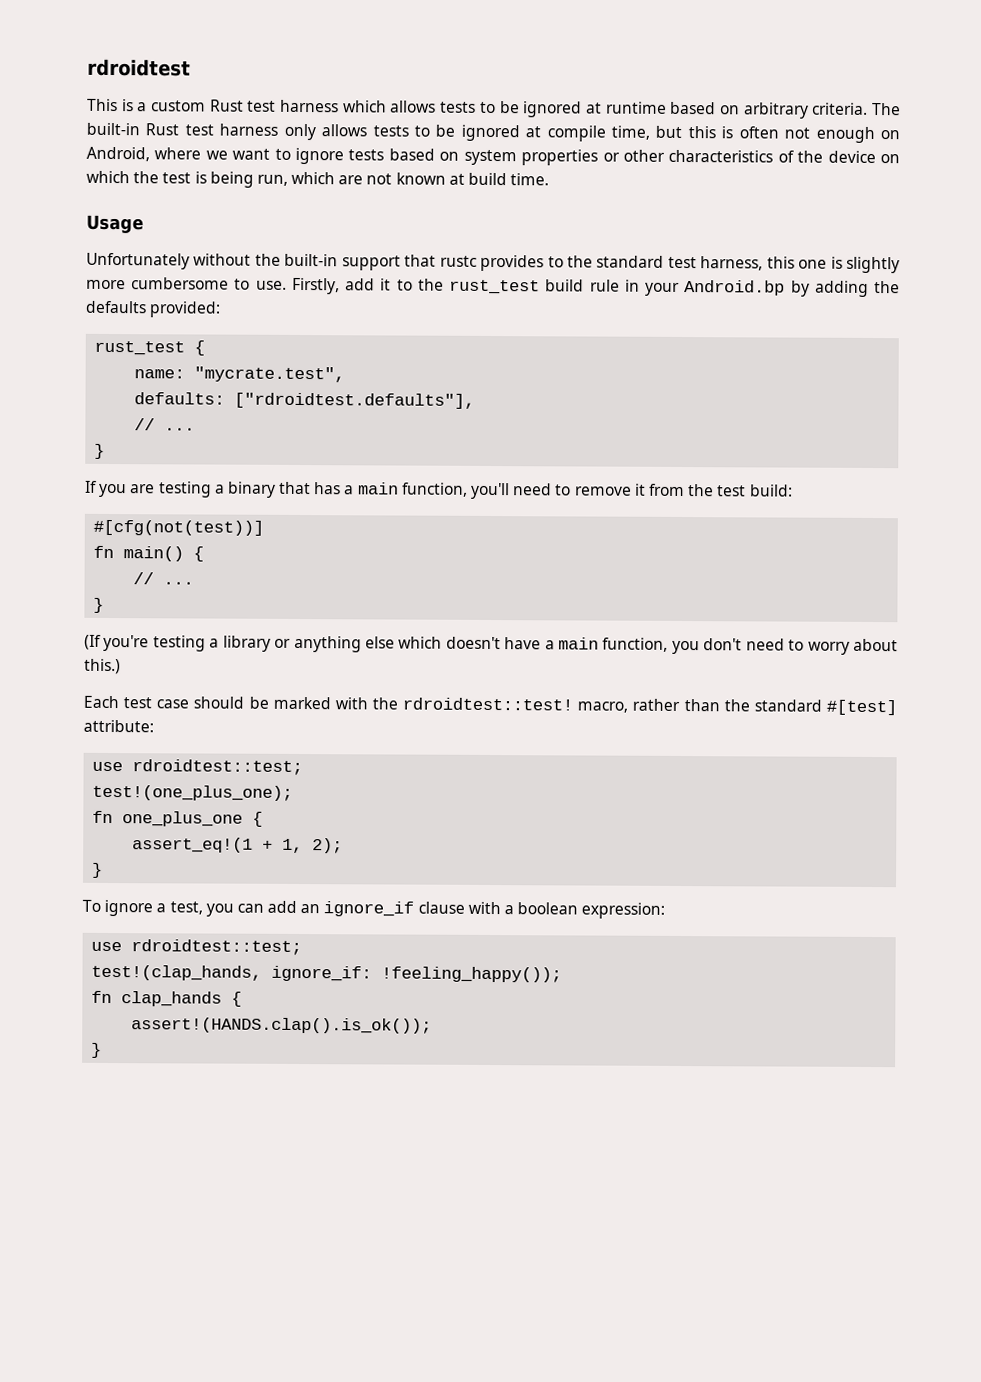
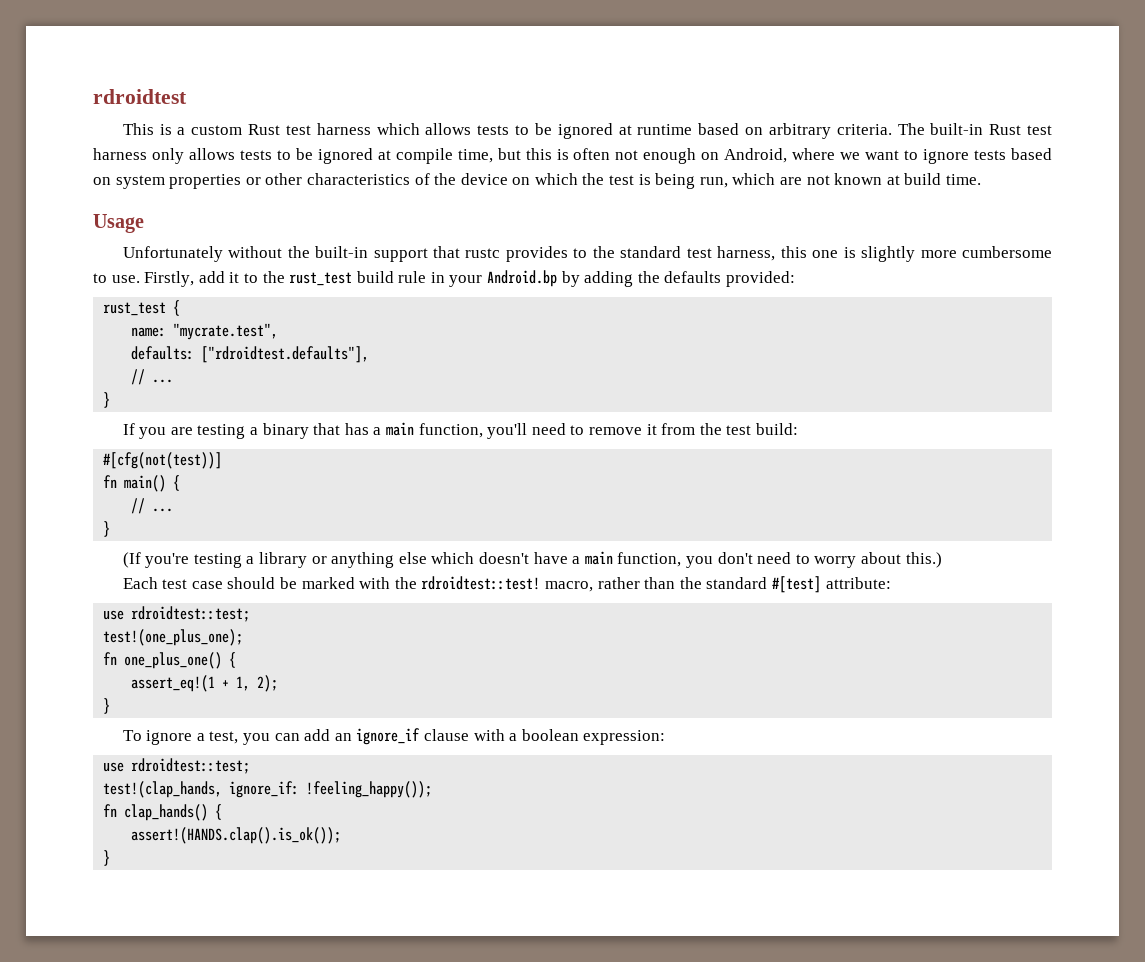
[122,811,244,827] one_plus_one -> [124,652,223,669] one_plus_one()
[121,991,223,1007] clap_hands -> [124,804,209,821] clap_hands()

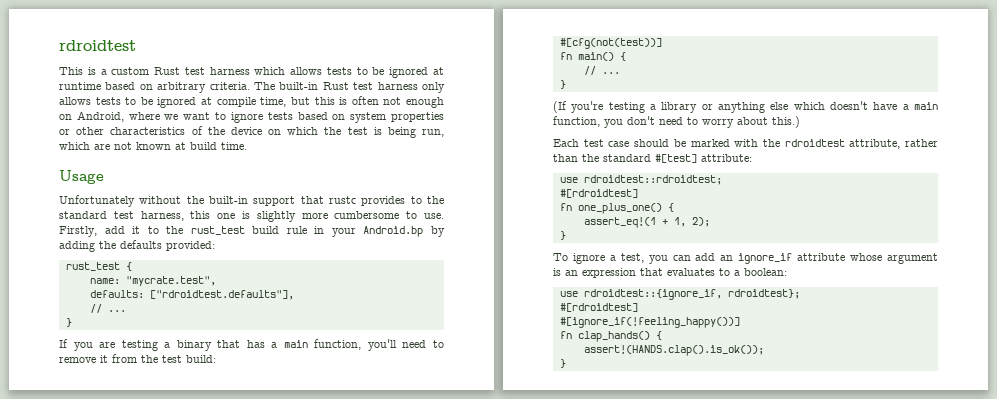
[421,576,594,592] rdroidtest::test! macro, -> [784,139,901,149] rdroidtest attribute,
[131,606,251,622] [103,629,244,646] rdroidtest::test; // test!(one_plus_one); -> [583,175,722,185] [559,189,638,198] rdroidtest::rdroidtest; // #[rdroidtest]
[424,729,666,745] [103,758,251,774] [103,781,433,798] clause with a boolean expression: // use rdroidtest::test; // test!(clap_hands, ignore_if: !feeling_happy()); -> [797,253,938,264] [553,268,787,278] [559,289,800,300] [559,303,638,312] [559,317,740,328] attribute whose argument is an expression that evaluates to a boolean: // use rdroidtest::{ignore_if, rdroidtest}; // #[rdroidtest] // #[ignore_if(!feeling_happy())]

